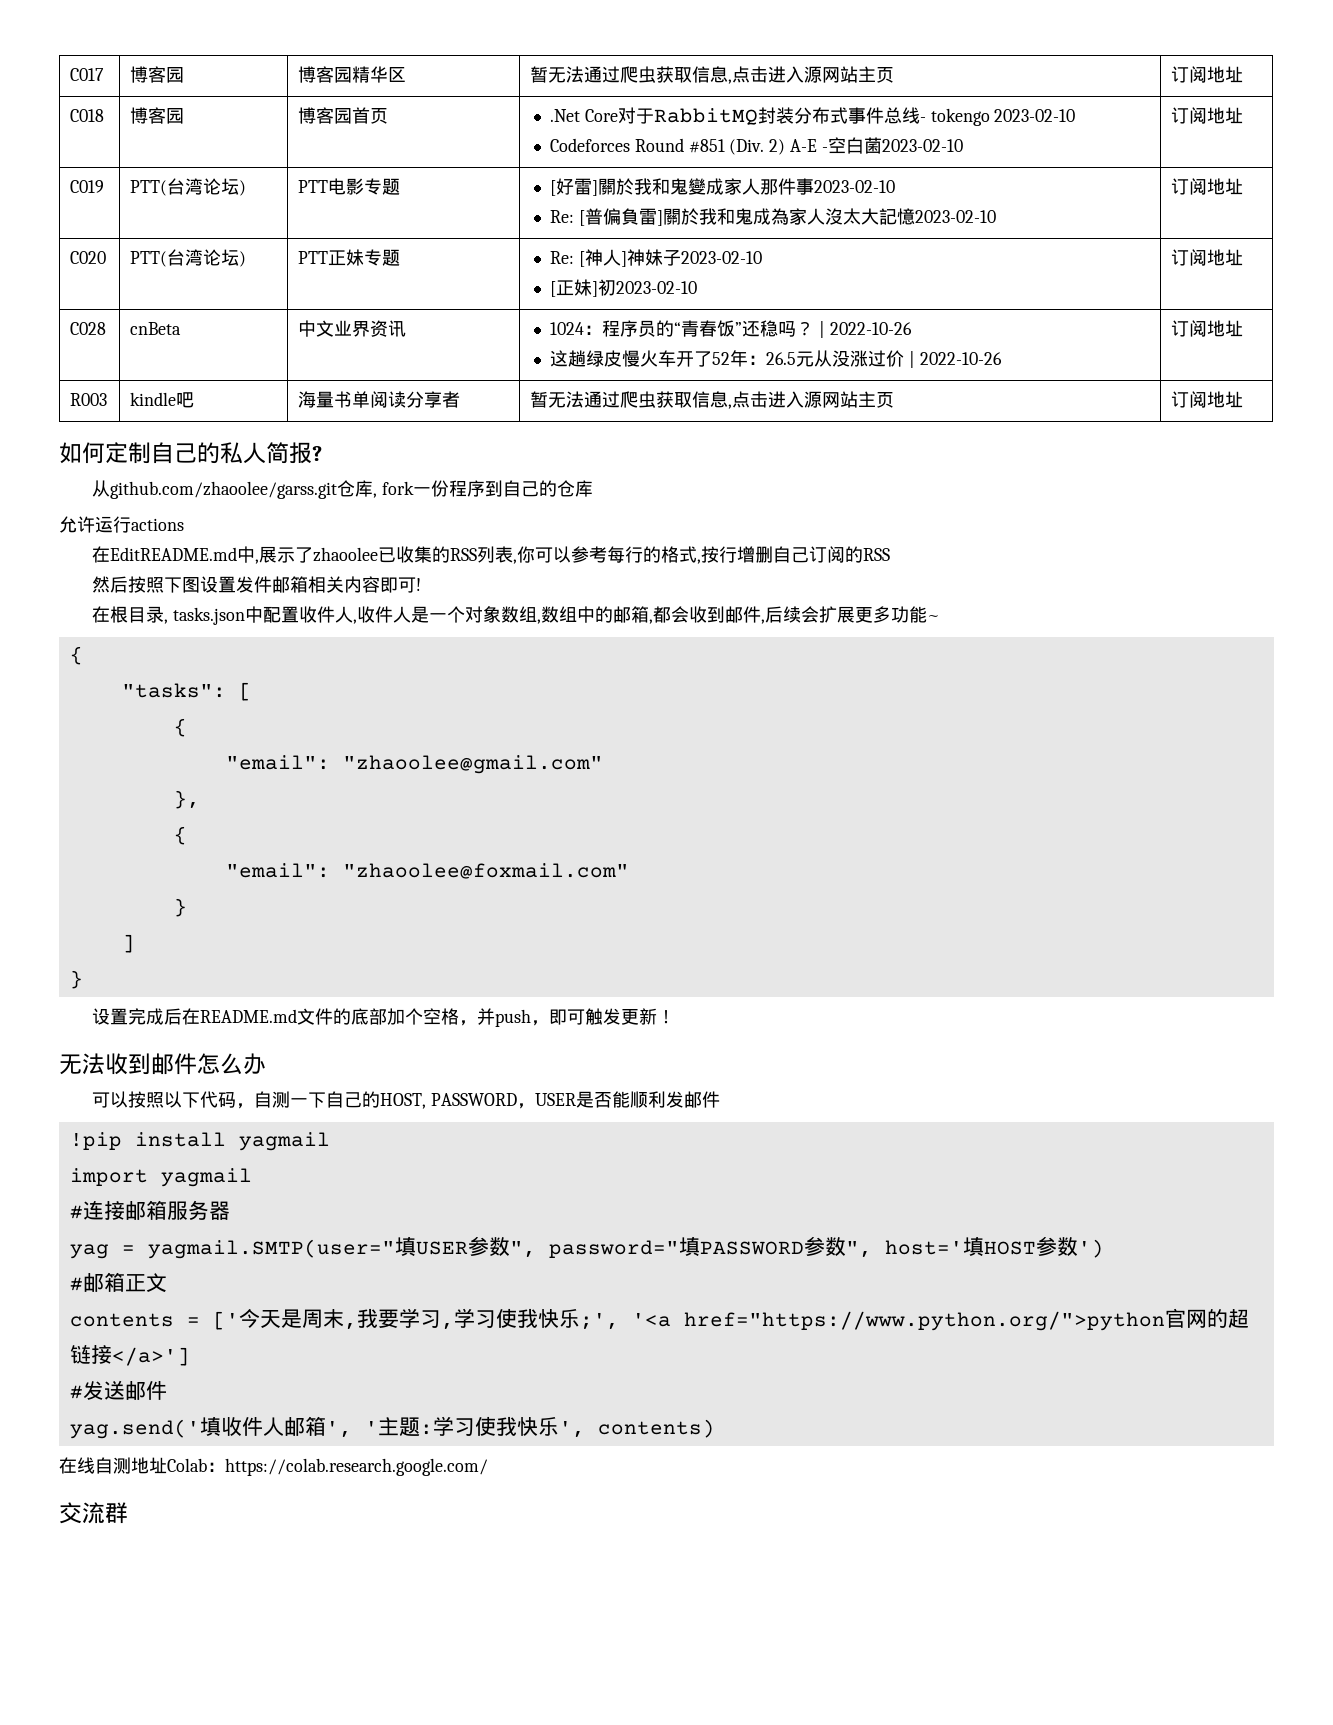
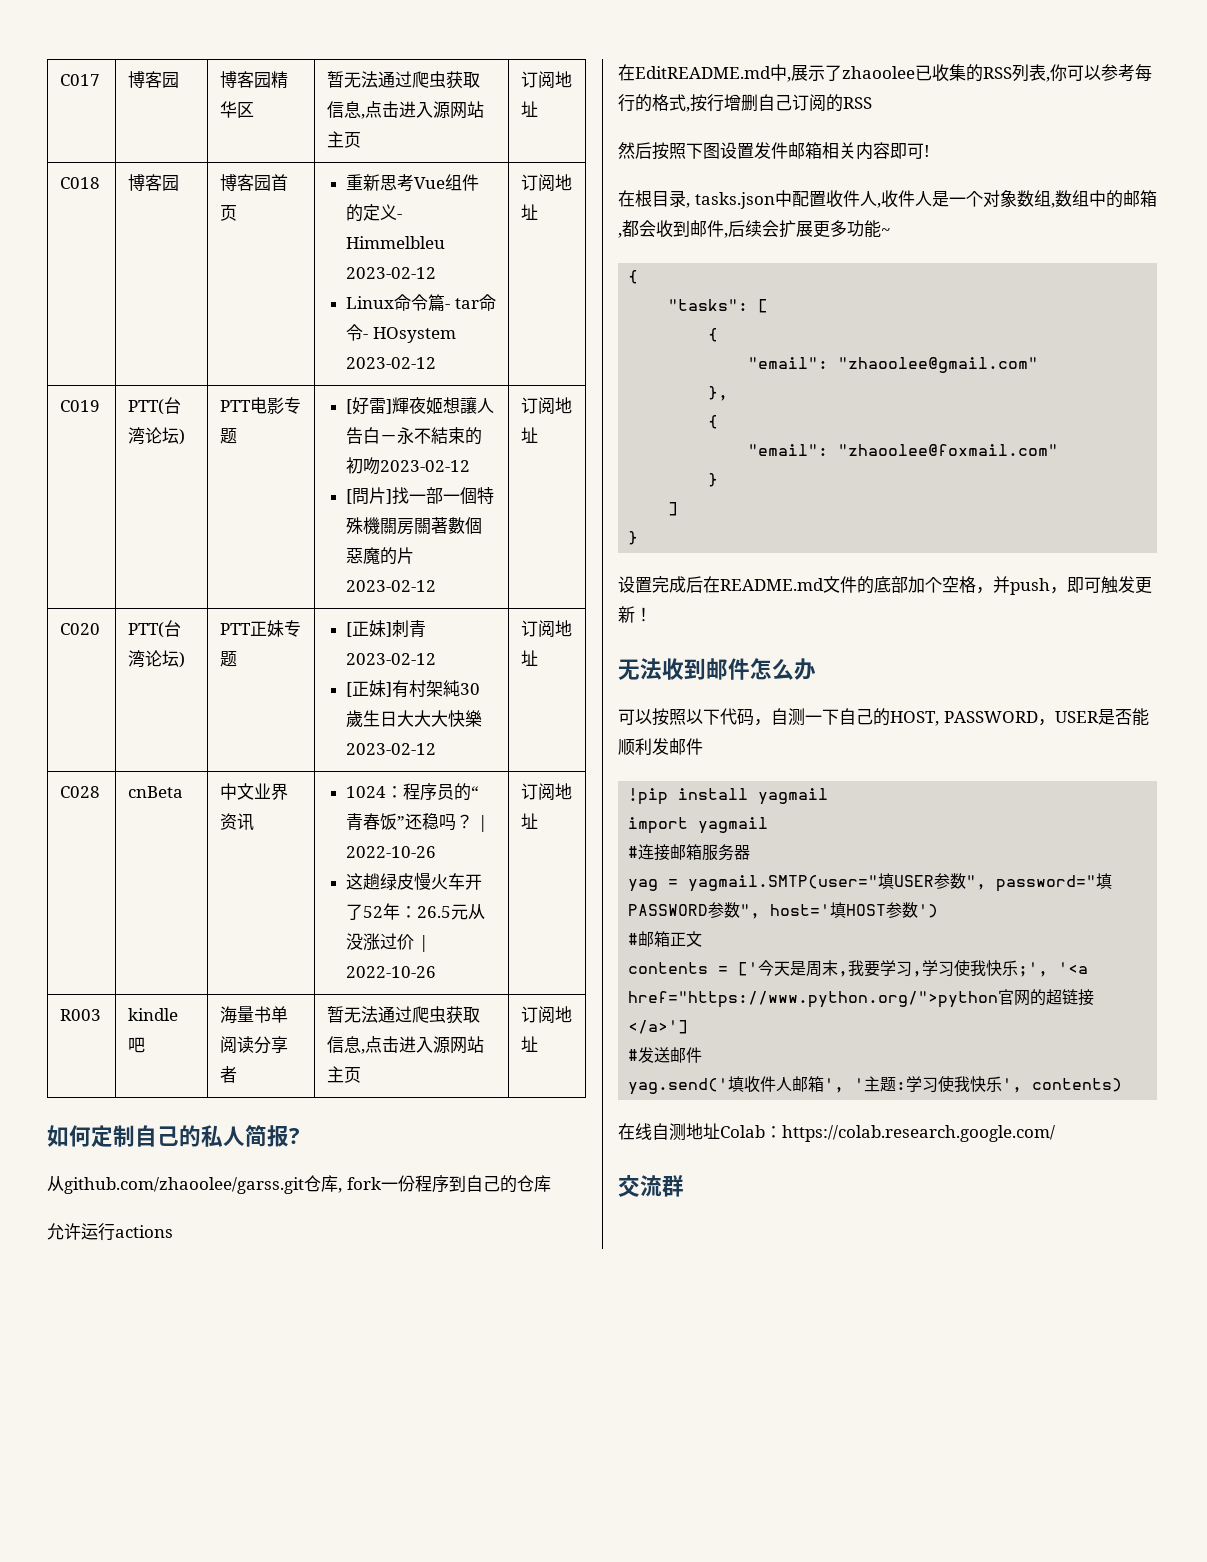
[549,107,1076,126] [549,137,964,155] .Net Core对于RabbitMQ封装分布式事件总线- tokengo 2023-02-10 // Codeforces Round #851 (Div. 2) A-E -空白菌2023-02-10 -> [345,174,479,192] [345,204,402,222] [345,236,445,249] [345,267,436,279] [345,294,496,311] [345,324,456,343] [345,357,436,369] 重新思考Vue组件的定义- Himmelbleu 2023-02-12 // Linux命令篇- tar命令- HOsystem 2023-02-12
[597,178,895,195] [549,208,996,226] 關於我和鬼變成家人那件事2023-02-10 // Re: [普偏負雷]關於我和鬼成為家人沒太大記憶2023-02-10 -> [391,397,494,414] [345,427,482,445] [345,457,470,475] [345,487,494,505] [345,517,482,535] [345,547,414,565] [345,580,436,592] 輝夜姬想讓人告白－永不結束的初吻2023-02-12 // [問片]找一部一個特殊機關房關著數個惡魔的片2023-02-12
[549,249,762,267] [549,279,697,297] Re: [神人]神妹子2023-02-10 // [正妹]初2023-02-10 -> [345,620,426,638] [345,653,436,665] [345,680,480,698] [345,710,482,728] [345,743,436,755] [正妹]刺青2023-02-12 // [正妹]有村架純30歲生日大大大快樂2023-02-12

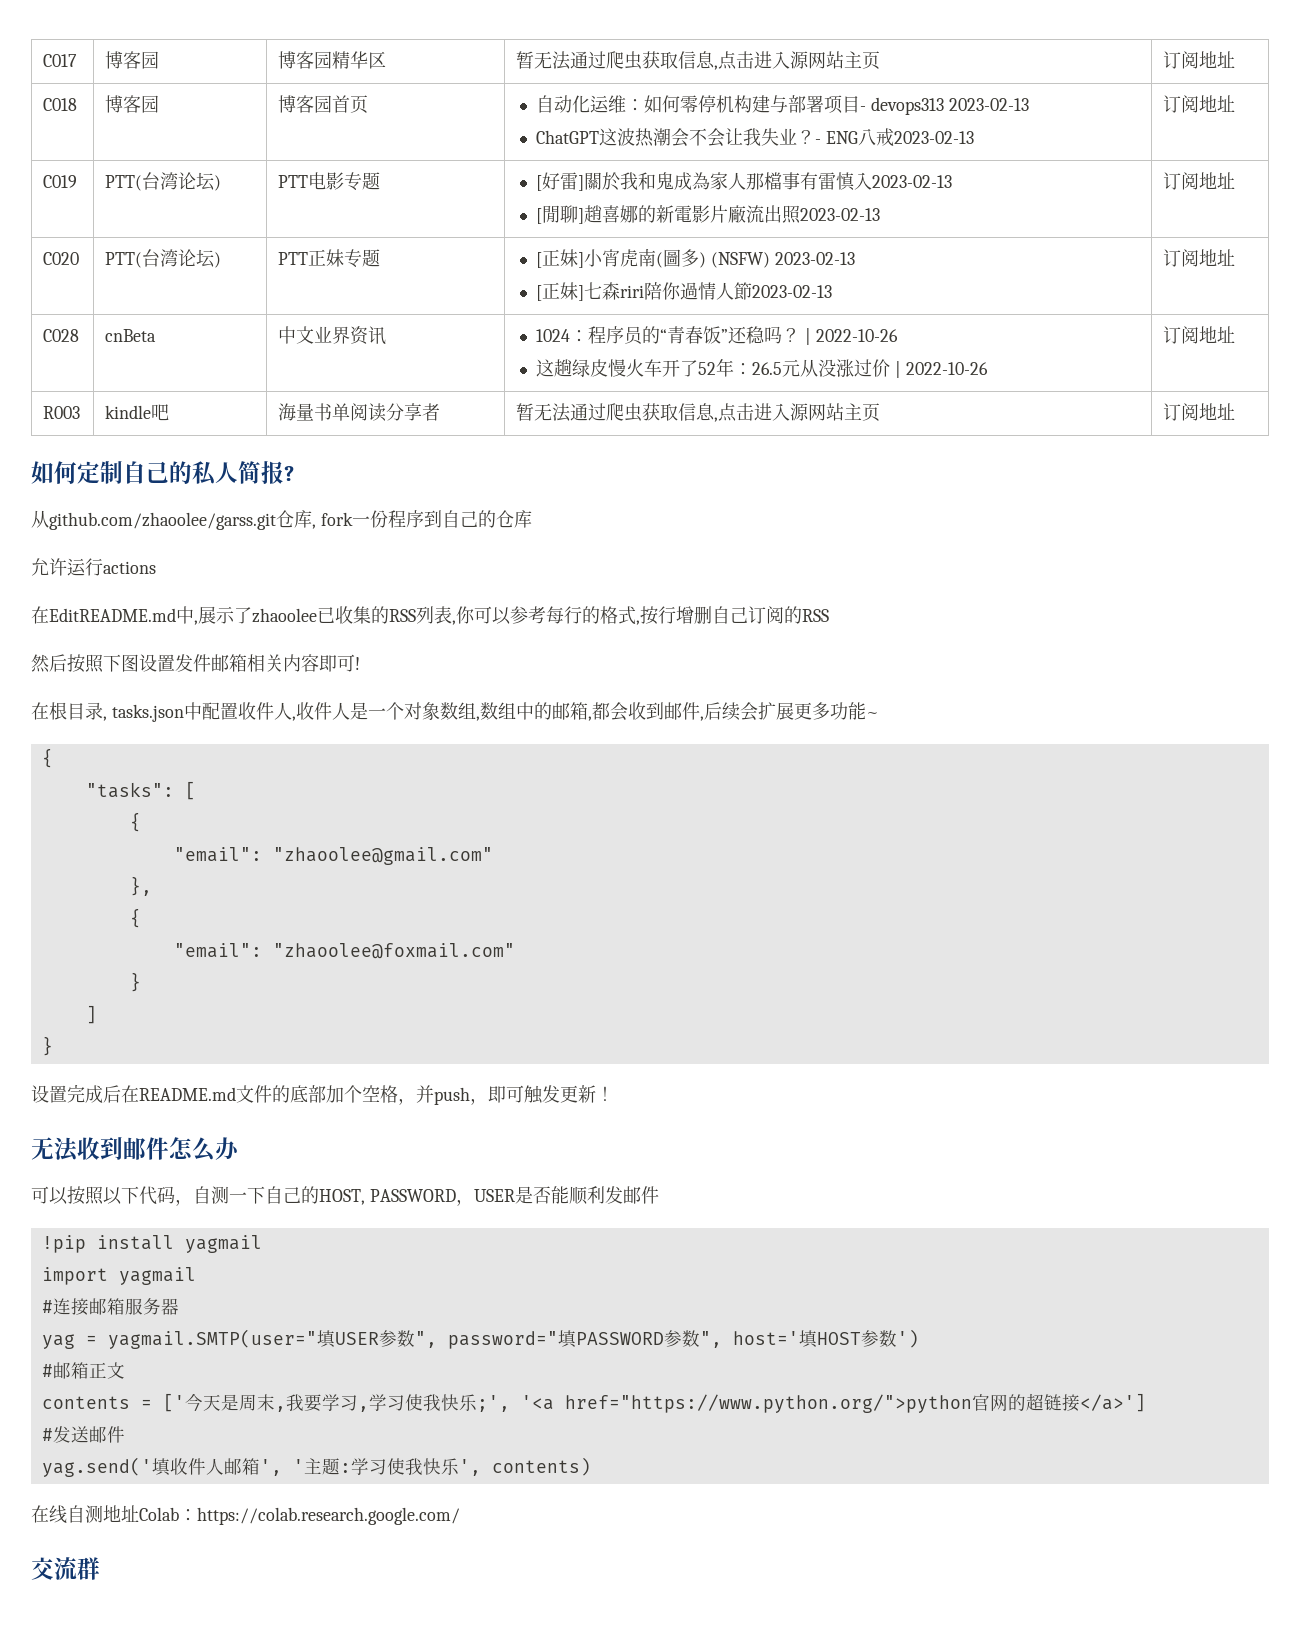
[345,174,479,192] [345,204,402,222] [345,236,445,249] [345,267,436,279] [345,294,496,311] [345,324,456,343] [345,357,436,369] 重新思考Vue组件的定义- Himmelbleu 2023-02-12 // Linux命令篇- tar命令- HOsystem 2023-02-12 -> [536,95,1029,115] [536,128,974,147] 自动化运维：如何零停机构建与部署项目- devops313 2023-02-13 // ChatGPT这波热潮会不会让我失业？- ENG八戒2023-02-13
[391,397,494,414] [345,427,482,445] [345,457,470,475] [345,487,494,505] [345,517,482,535] [345,547,414,565] [345,580,436,592] 輝夜姬想讓人告白－永不結束的初吻2023-02-12 // [問片]找一部一個特殊機關房關著數個惡魔的片2023-02-12 -> [584,172,953,191] [536,205,881,224] 關於我和鬼成為家人那檔事有雷慎入2023-02-13 // [閒聊]趙喜娜的新電影片廠流出照2023-02-13
[391,620,426,638] [345,653,436,665] [345,680,480,698] [345,710,482,728] [345,743,436,755] 刺青2023-02-12 // [正妹]有村架純30歲生日大大大快樂2023-02-12 -> [584,248,855,268] [536,282,833,301] 小宵虎南(圖多) (NSFW) 2023-02-13 // [正妹]七森riri陪你過情人節2023-02-13

